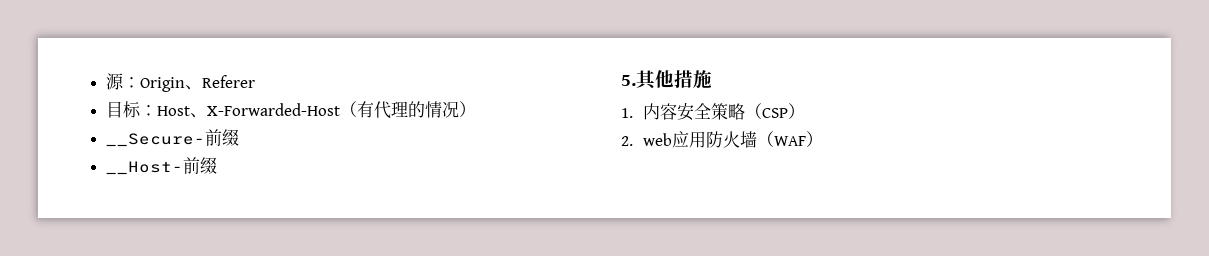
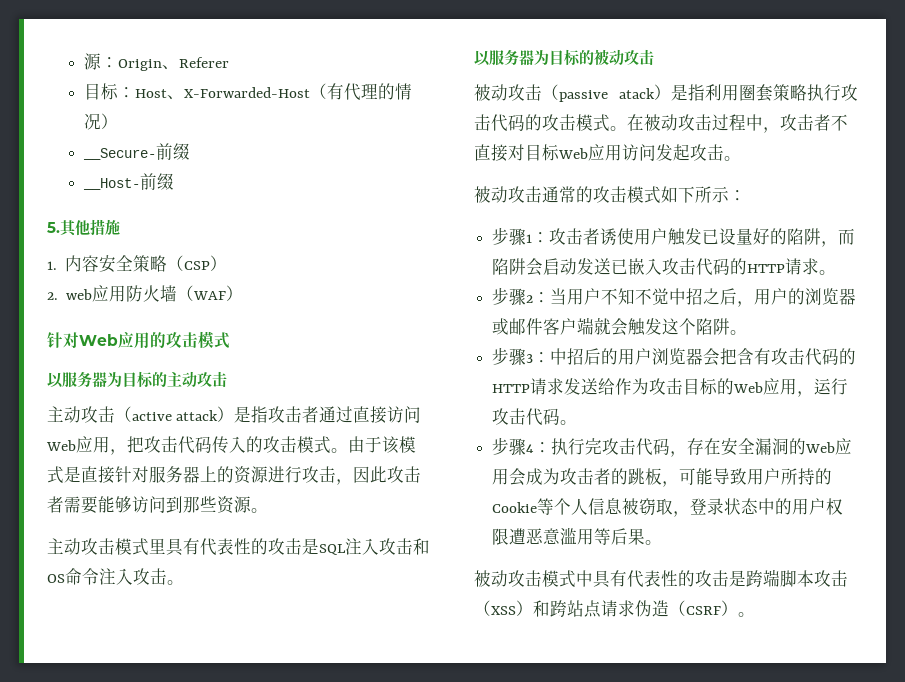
(824, 139) none -> [47,331,230,349] [47,371,227,388] [47,406,422,424] [46,436,416,455] [47,466,421,485] [47,496,268,514] [47,538,430,556] [47,568,184,585] [474,49,654,66] [474,84,858,102] [474,114,848,133] [474,144,741,162] [474,186,746,204] [492,227,856,247] [492,258,837,276] [492,287,857,307] [492,317,748,336] [492,347,857,366] [492,378,849,397] [492,408,578,426] [492,437,853,457] [492,468,833,487] [492,498,844,517] [492,527,663,545] [474,569,848,588] [474,600,755,618] // 针对Web应用的攻击模式 // 以服务器为目标的主动攻击 // 主动攻击（active attack）是指攻击者通过直接访问Web应用，把攻击代码传入的攻击模式。由于该模式是直接针对服务器上的资源进行攻击，因此攻击者需要能够访问到那些资源。 // 主动攻击模式里具有代表性的攻击是SQL注入攻击和OS命令注入攻击。 // 以服务器为目标的被动攻击 // 被动攻击（passive atack）是指利用圈套策略执行攻击代码的攻击模式。在被动攻击过程中，攻击者不直接对目标Web应用访问发起攻击。 // 被动攻击通常的攻击模式如下所示： // 步骤1：攻击者诱使用户触发已设量好的陷阱，而陷阱会启动发送已嵌入攻击代码的HTTP请求。 // 步骤2：当用户不知不觉中招之后，用户的浏览器或邮件客户端就会触发这个陷阱。 // 步骤3：中招后的用户浏览器会把含有攻击代码的HTTP请求发送给作为攻击目标的Web应用，运行攻击代码。 // 步骤4：执行完攻击代码，存在安全漏洞的Web应用会成为攻击者的跳板，可能导致用户所持的Cookie等个人信息被窃取，登录状态中的用户权限遭恶意滥用等后果。 // 被动攻击模式中具有代表性的攻击是跨端脚本攻击（XSS）和跨站点请求伪造（CSRF）。

